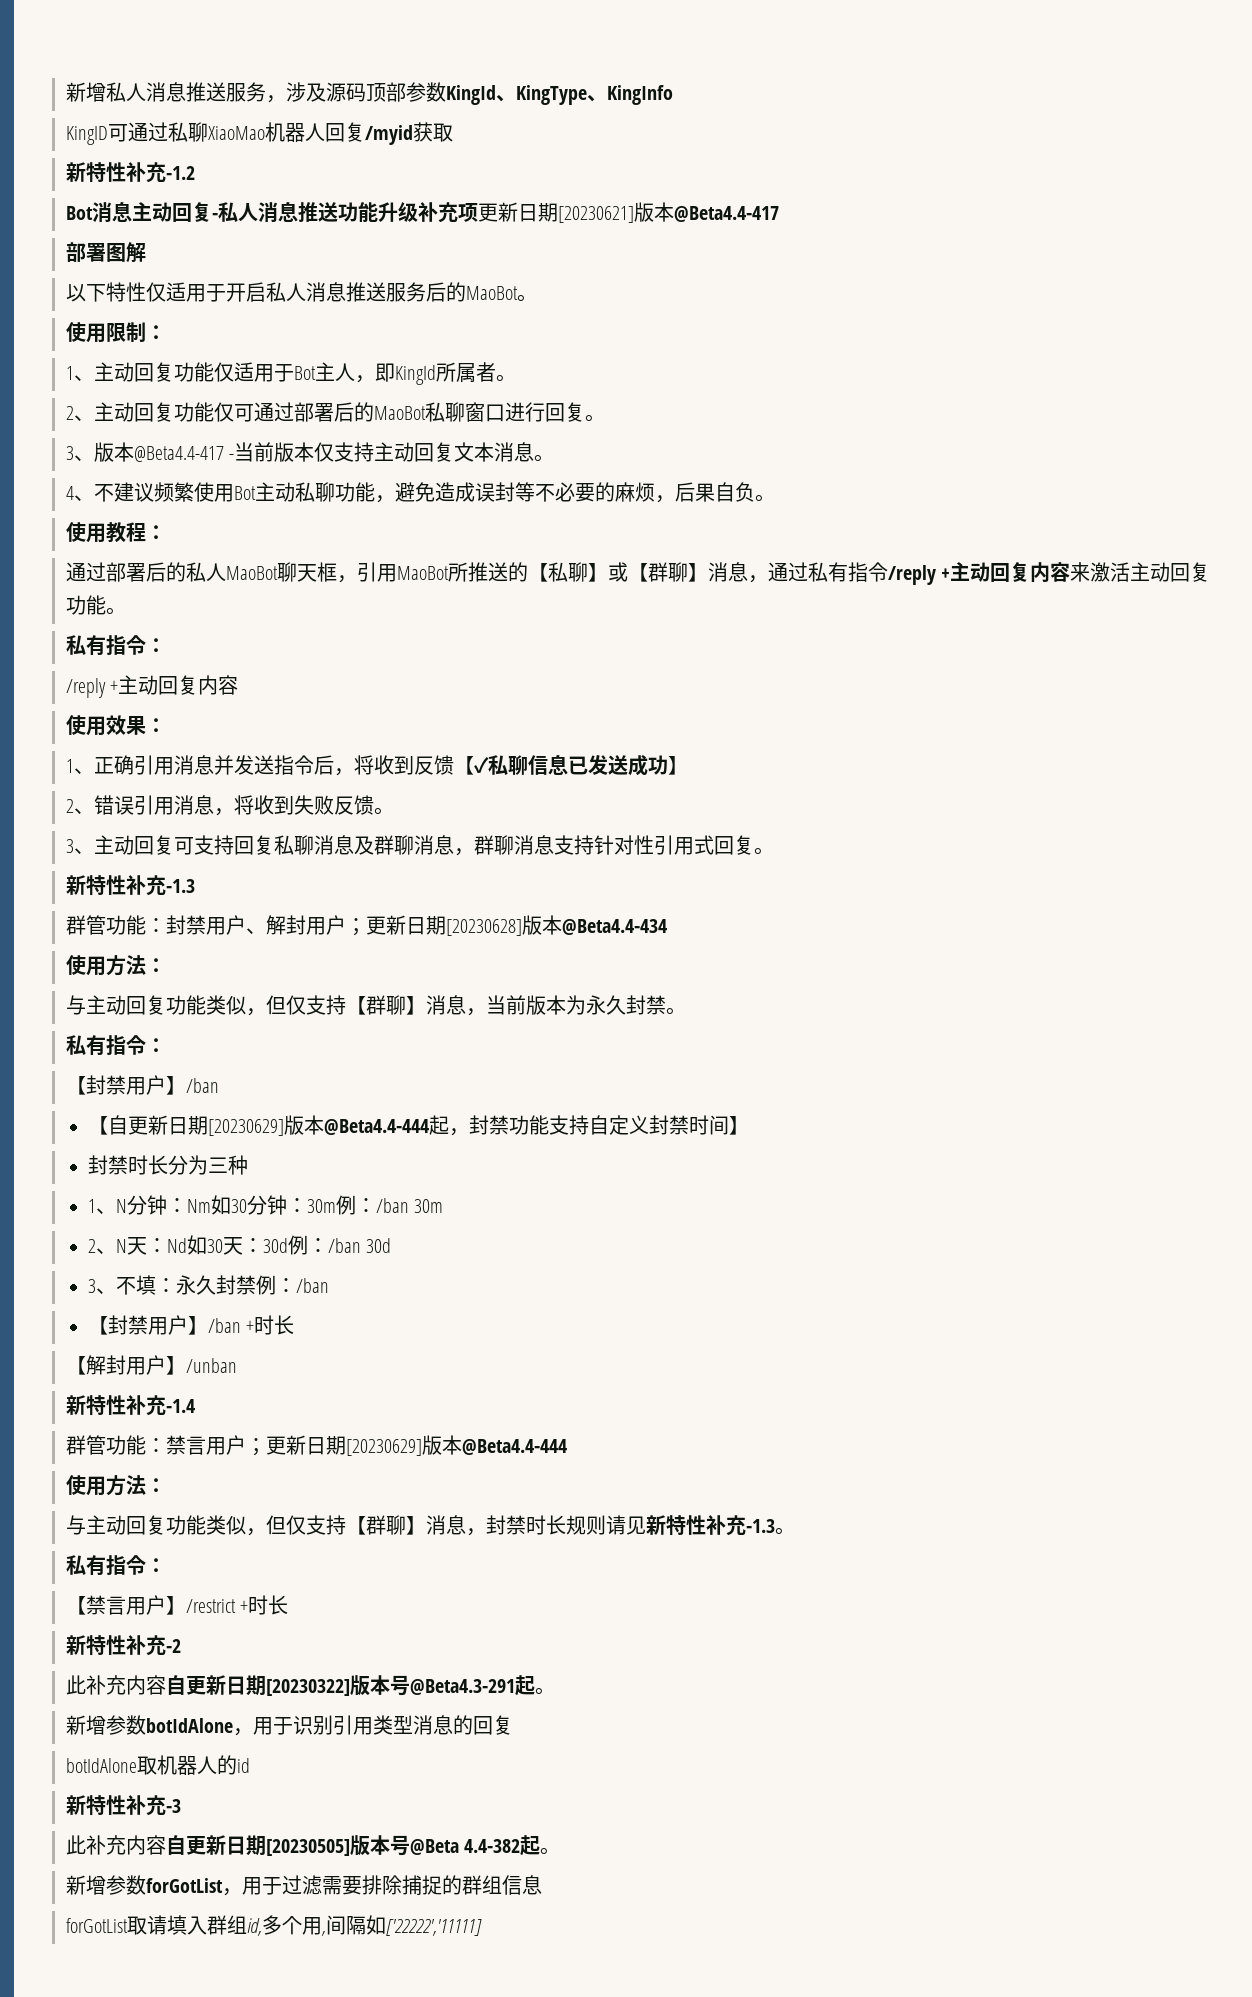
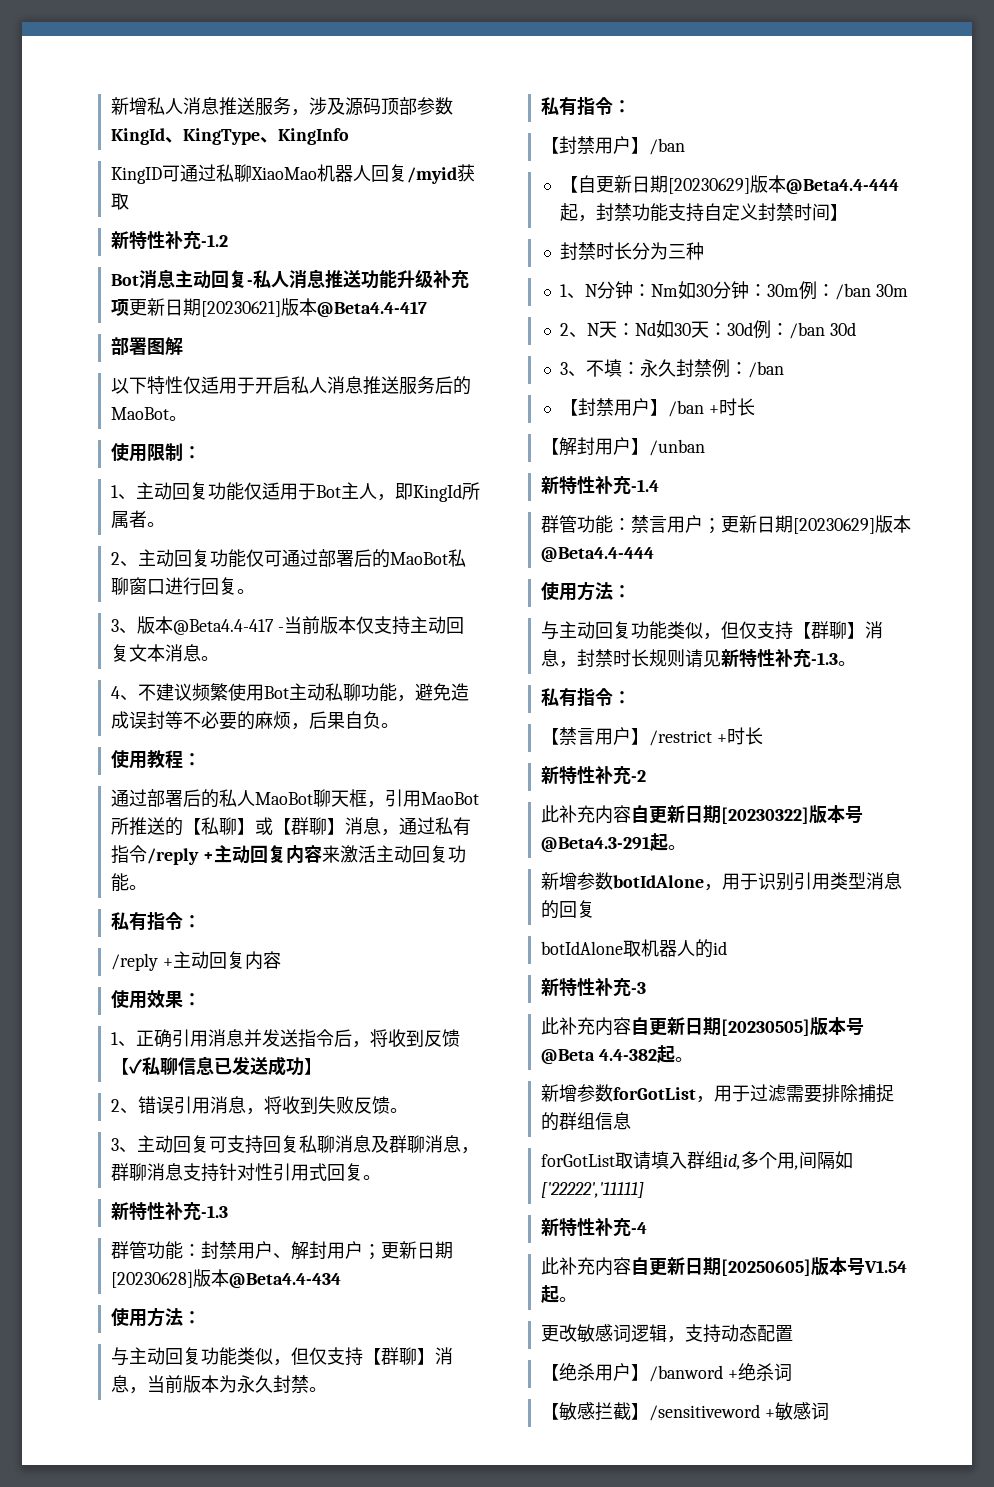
(482, 1927) none -> [540,1218,647,1237] [540,1257,907,1276] [540,1285,577,1304] [540,1324,793,1343] [540,1363,792,1382] [540,1402,829,1421] // 新特性补充-4 // 此补充内容自更新日期[20250605]版本号V1.54起。 // 更改敏感词逻辑，支持动态配置 // 【绝杀用户】/banword +绝杀词 // 【敏感拦截】/sensitiveword +敏感词

